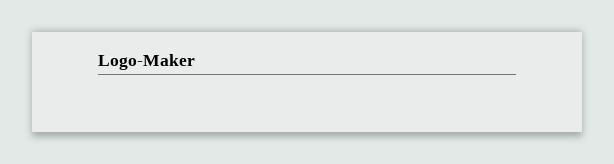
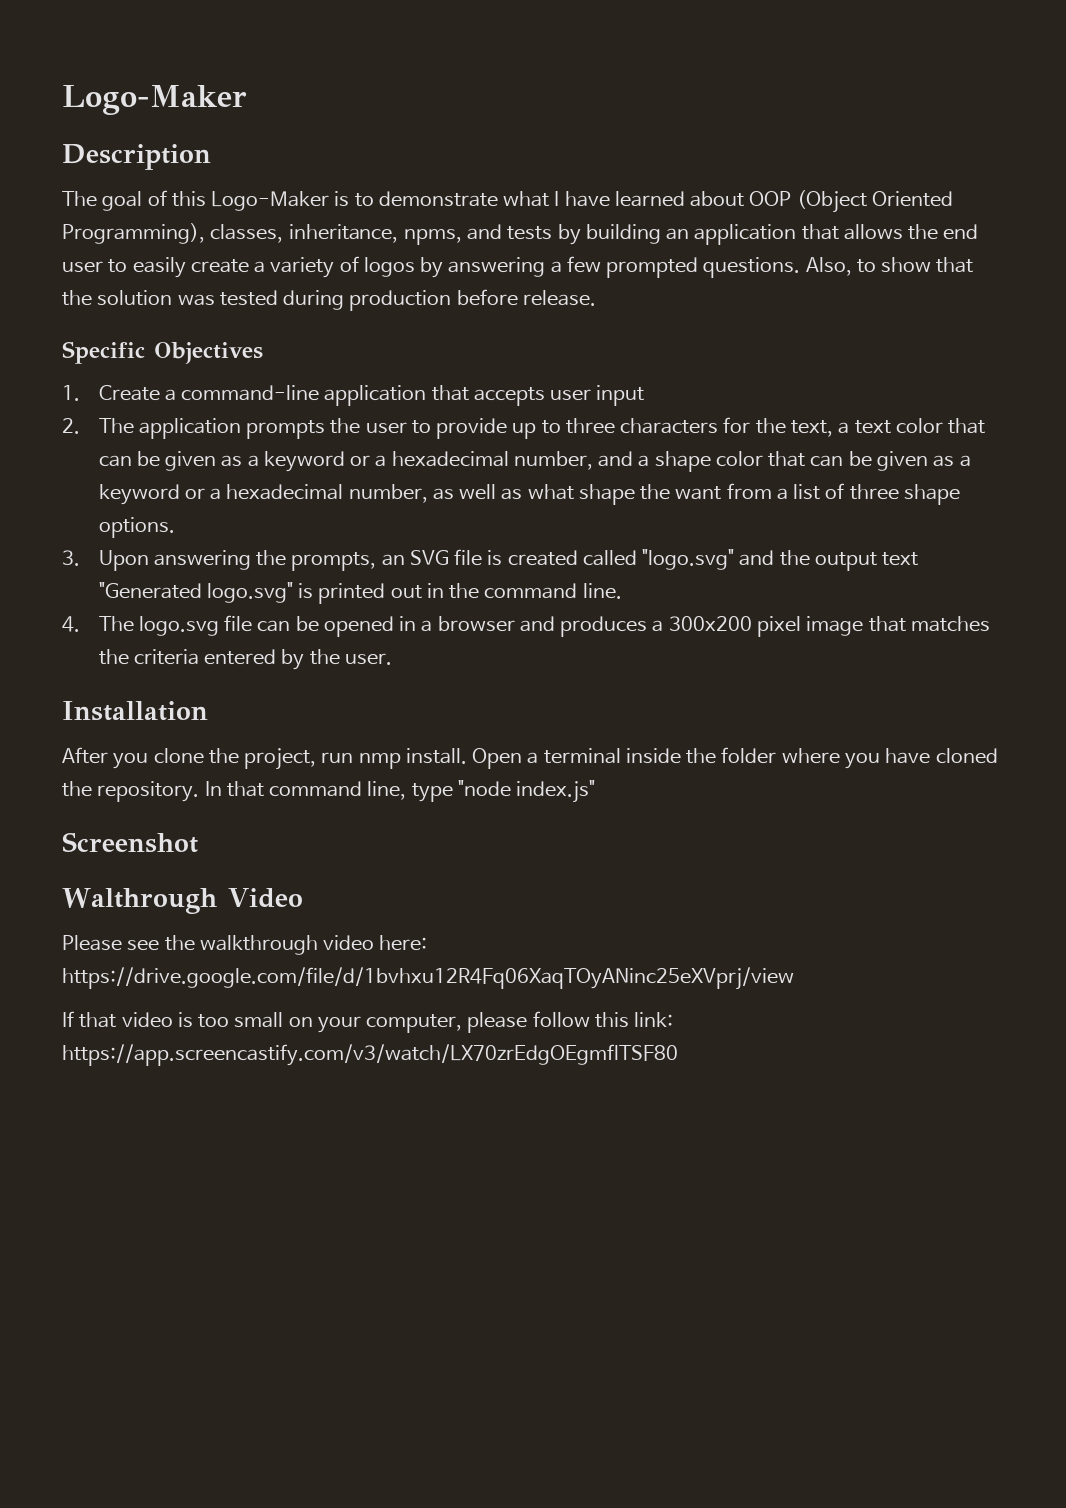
[98,54,195,70] Logo-Maker -> [62,85,247,115] [62,144,211,170] [62,190,953,213] [62,223,979,245] [62,256,974,278] [62,289,596,311] [62,341,263,364] [62,385,645,406] [62,417,986,439] [98,451,971,472] [98,483,961,505] [98,517,175,538] [62,549,919,571] [98,582,622,604] [62,615,990,637] [98,649,392,670] [62,701,208,721] [62,747,998,770] [62,780,596,803] [62,832,198,853] [62,888,303,914] [62,935,428,955] [62,967,794,990] [62,1011,674,1033] [62,1044,678,1066] Logo-Maker // Description // The goal of this Logo-Maker is to demonstrate what I have learned about OOP (Object Oriented Programming), classes, inheritance, npms, and tests by building an application that allows the end user to easily create a variety of logos by answering a few prompted questions. Also, to show that the solution was tested during production before release. // Specific Objectives // 1. Create a command-line application that accepts user input // 2. The application prompts the user to provide up to three characters for the text, a text color that can be given as a keyword or a hexadecimal number, and a shape color that can be given as a keyword or a hexadecimal number, as well as what shape the want from a list of three shape options. // 3. Upon answering the prompts, an SVG file is created called "logo.svg" and the output text "Generated logo.svg" is printed out in the command line. // 4. The logo.svg file can be opened in a browser and produces a 300x200 pixel image that matches the criteria entered by the user. // Installation // After you clone the project, run nmp install. Open a terminal inside the folder where you have cloned the repository. In that command line, type "node index.js" // Screenshot // Walthrough Video // Please see the walkthrough video here: https://drive.google.com/file/d/1bvhxu12R4Fq06XaqTOyANinc25eXVprj/view // If that video is too small on your computer, please follow this link: https://app.screencastify.com/v3/watch/LX70zrEdgOEgmflTSF80

